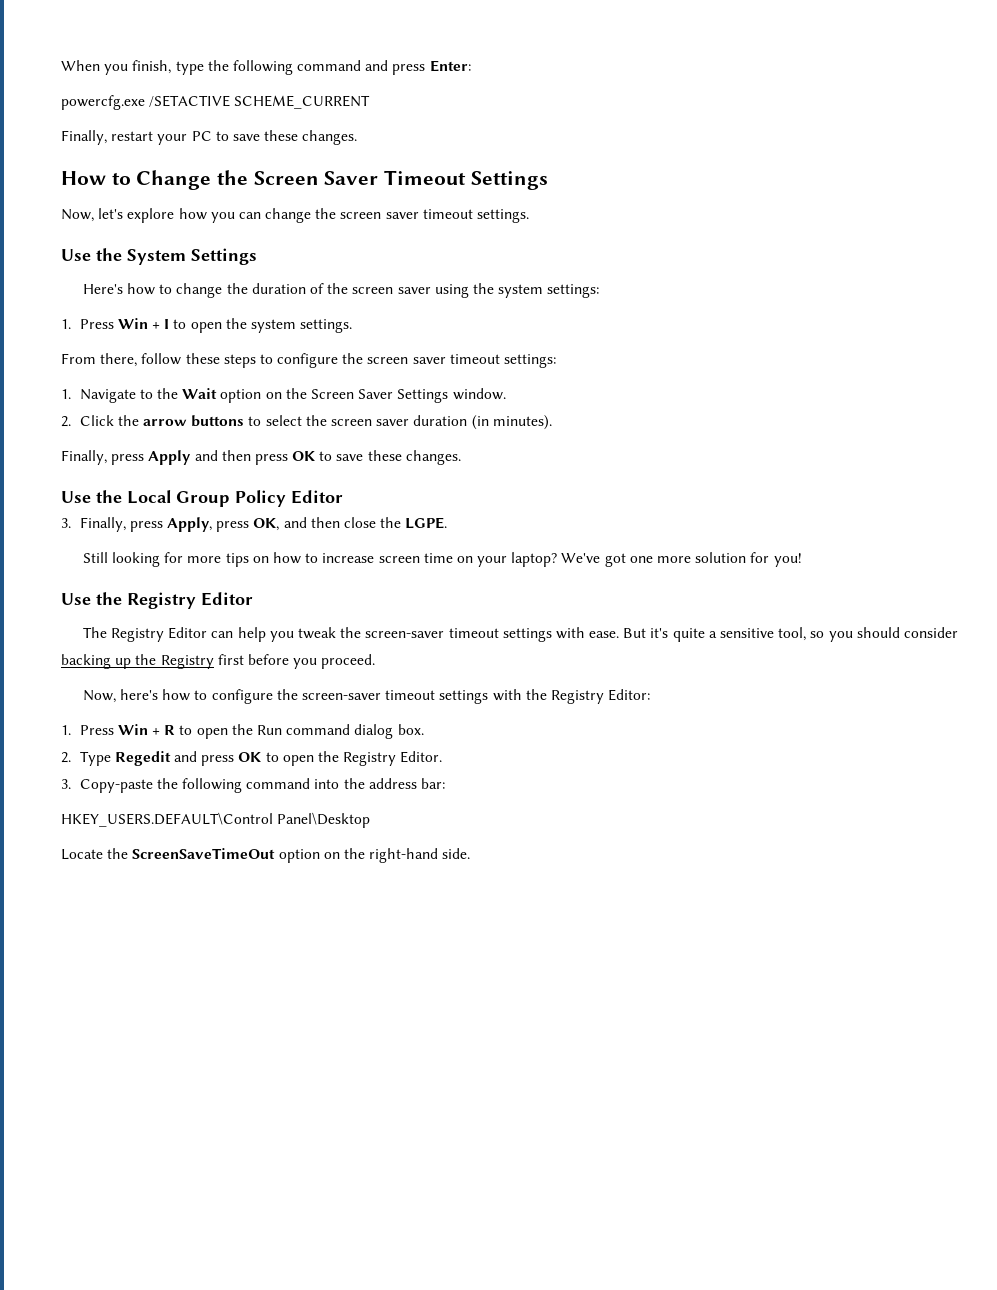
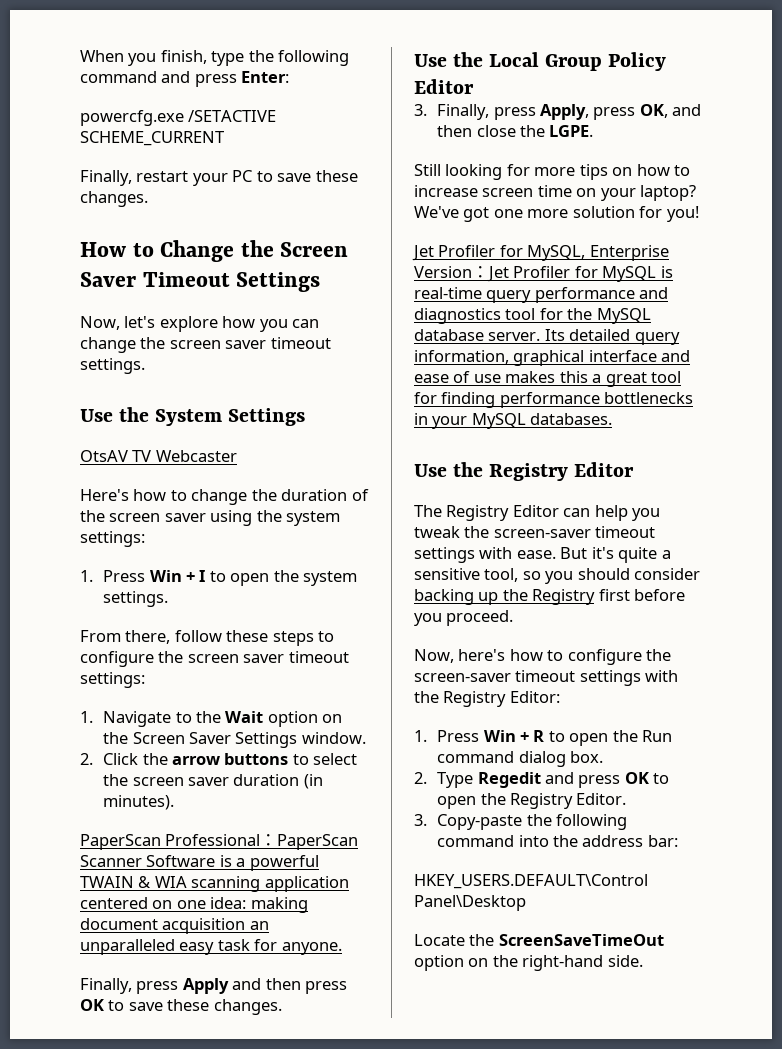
(257, 256) none -> [80,450,237,462] // OtsAV TV Webcaster
(552, 422) none -> [80,834,359,850] [80,855,319,871] [80,876,349,892] [80,897,308,913] [80,918,269,934] [80,939,342,955] // PaperScan Professional：PaperScan Scanner Software is a powerful TWAIN & WIA scanning application centered on one idea: making document acquisition an unparalleled easy task for anyone.
(802, 560) none -> [412,245,669,261] [414,266,673,282] [414,287,669,303] [414,308,651,324] [414,329,680,345] [414,350,691,366] [414,371,682,387] [414,392,694,408] [414,413,613,429] // Jet Profiler for MySQL, Enterprise Version：Jet Profiler for MySQL is real-time query performance and diagnostics tool for the MySQL database server. Its detailed query information, graphical interface and ease of use makes this a great tool for finding performance bottlenecks in your MySQL databases.

